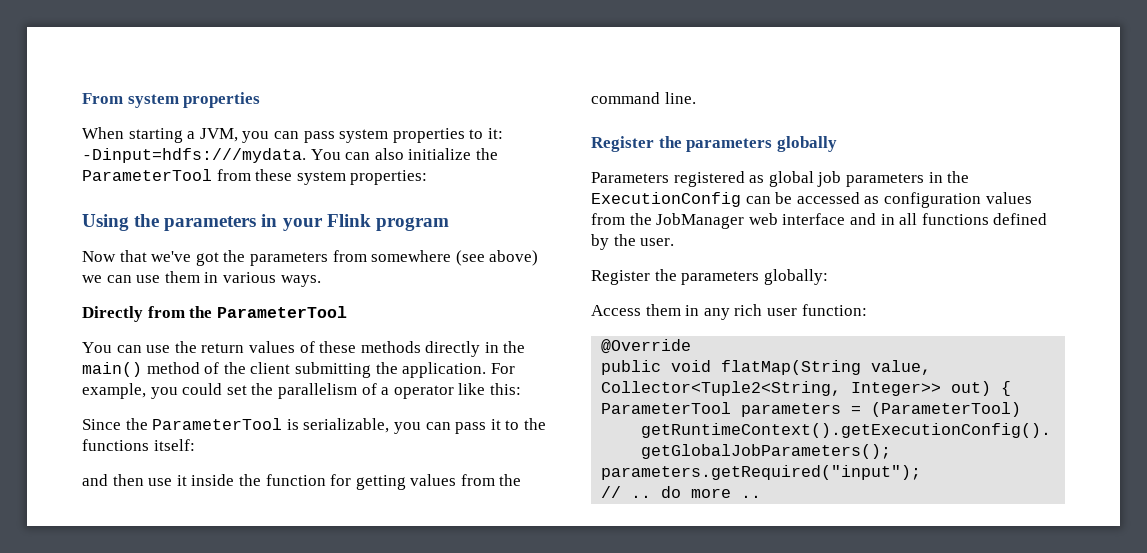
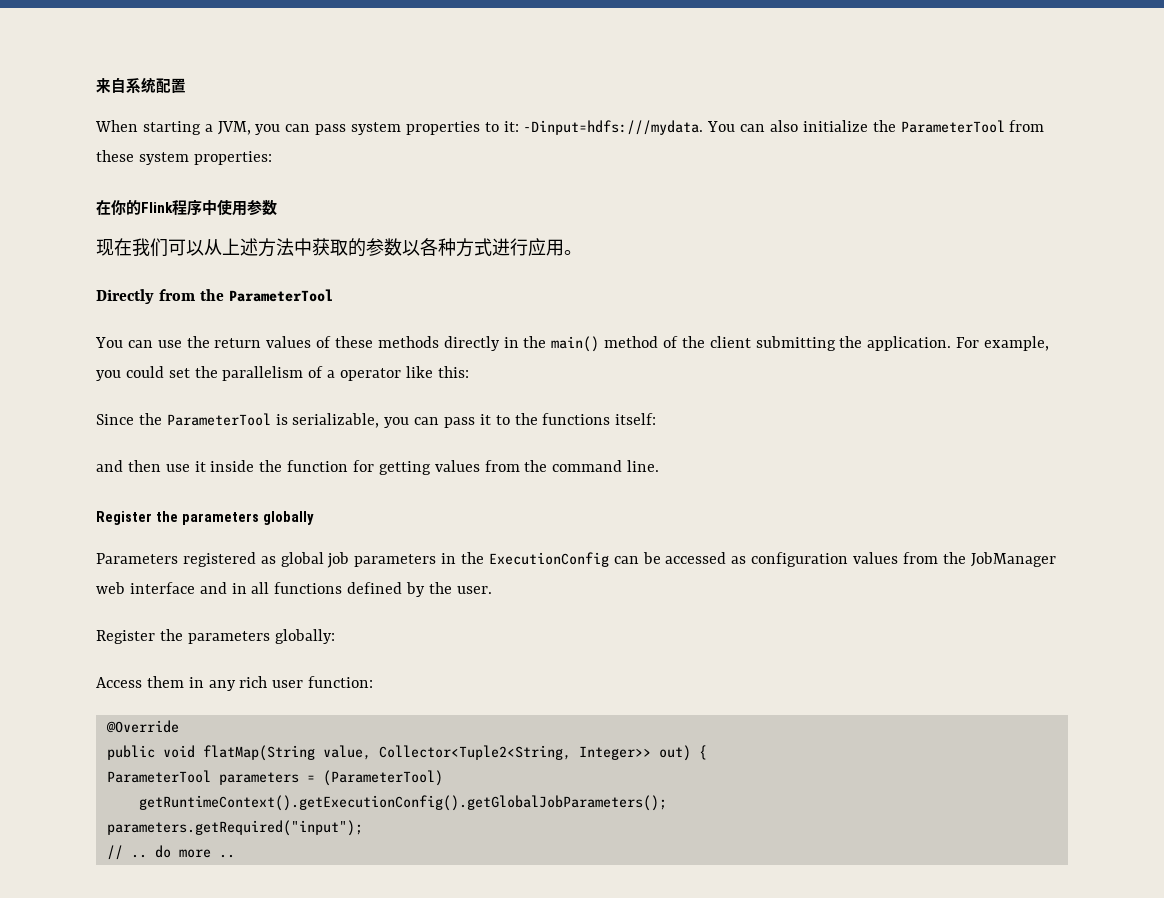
[82,92,261,108] From system properties -> [96,77,186,94] 来自系统配置
[82,214,449,231] [82,250,539,266] [82,271,321,287] Using the parameters in your Flink program // Now that we've got the parameters from somewhere (see above) we can use them in various ways. -> [96,199,277,216] [96,238,582,257] 在你的Flink程序中使用参数 // 现在我们可以从上述方法中获取的参数以各种方式进行应用。

